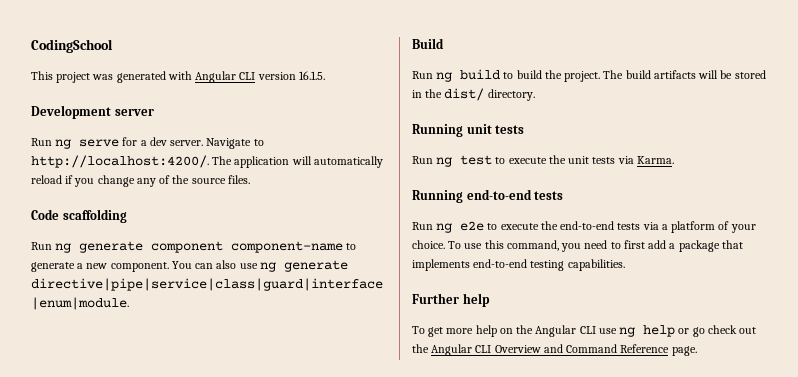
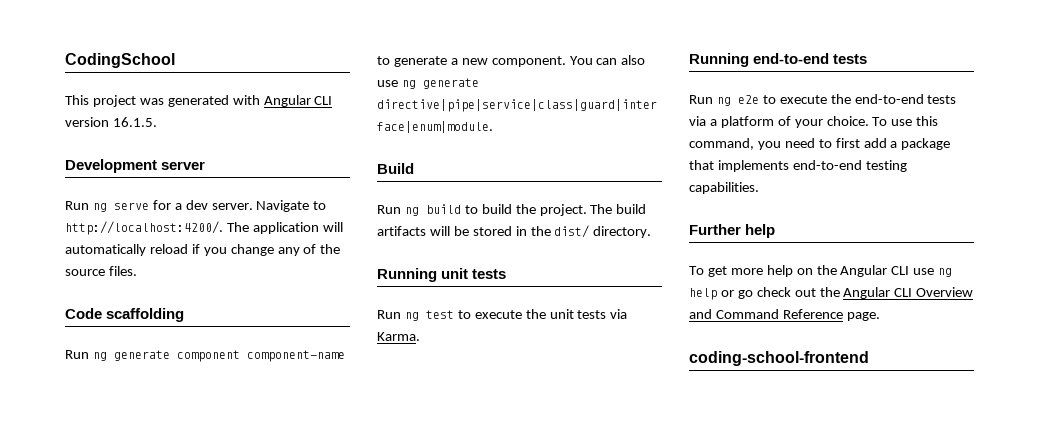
(697, 351) none -> [689,351,869,366] // coding-school-frontend

